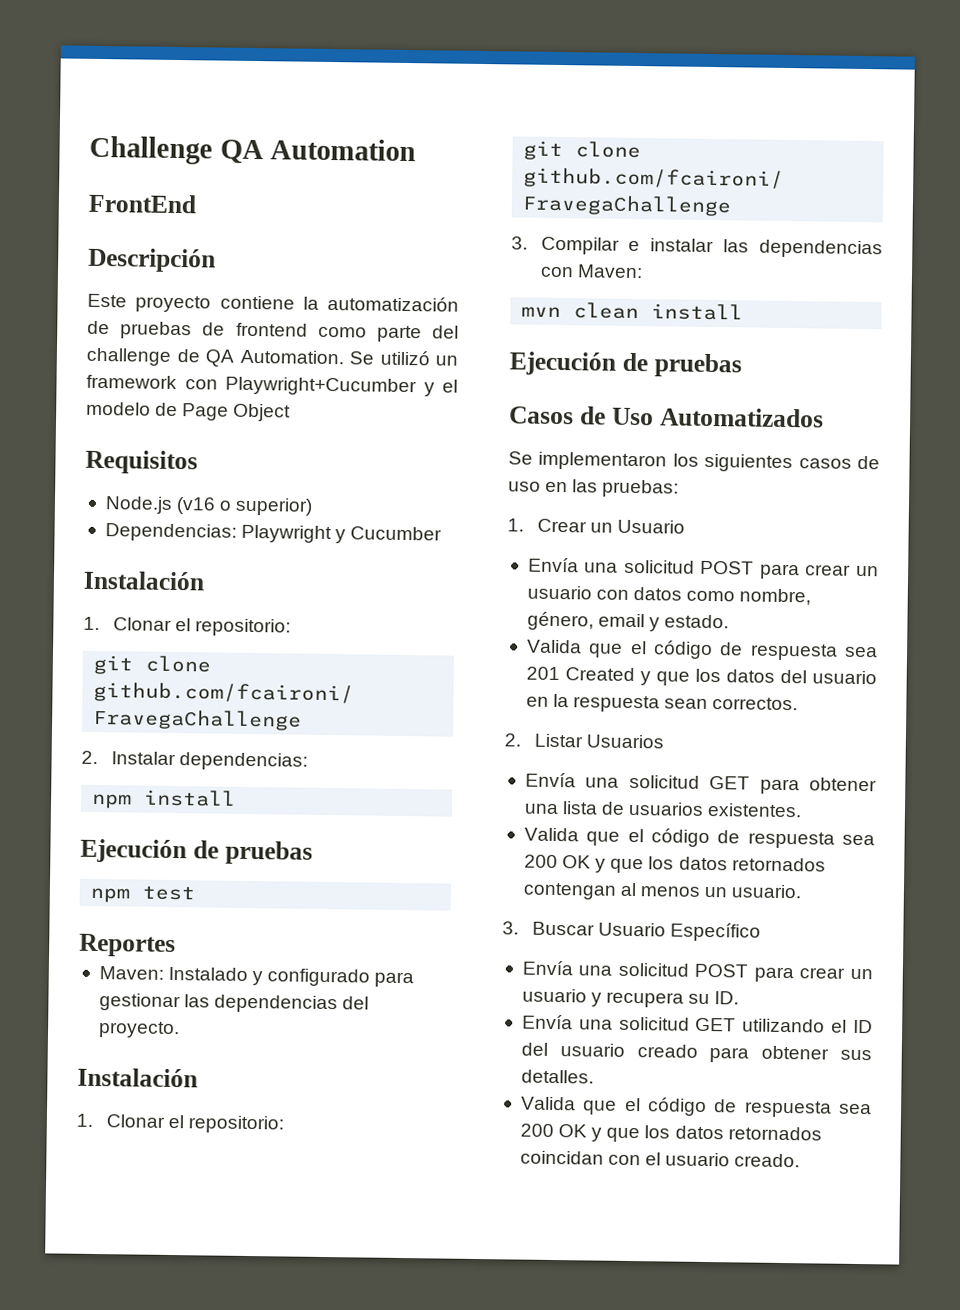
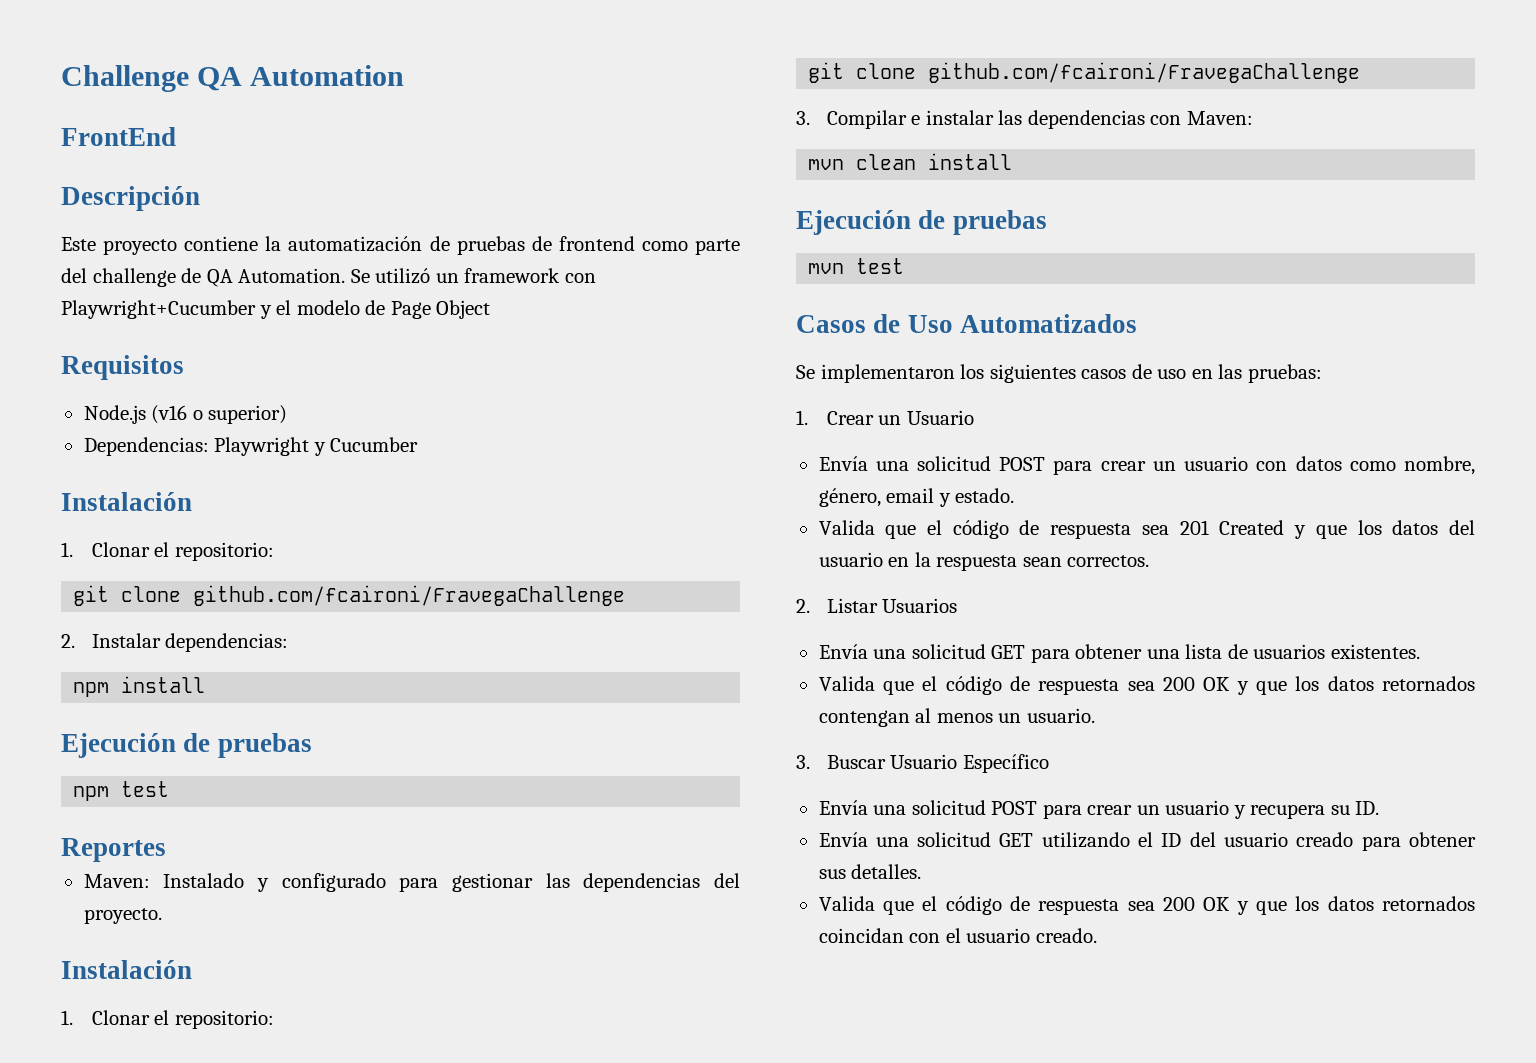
(742, 365) none -> [808,258,905,274] // mvn test

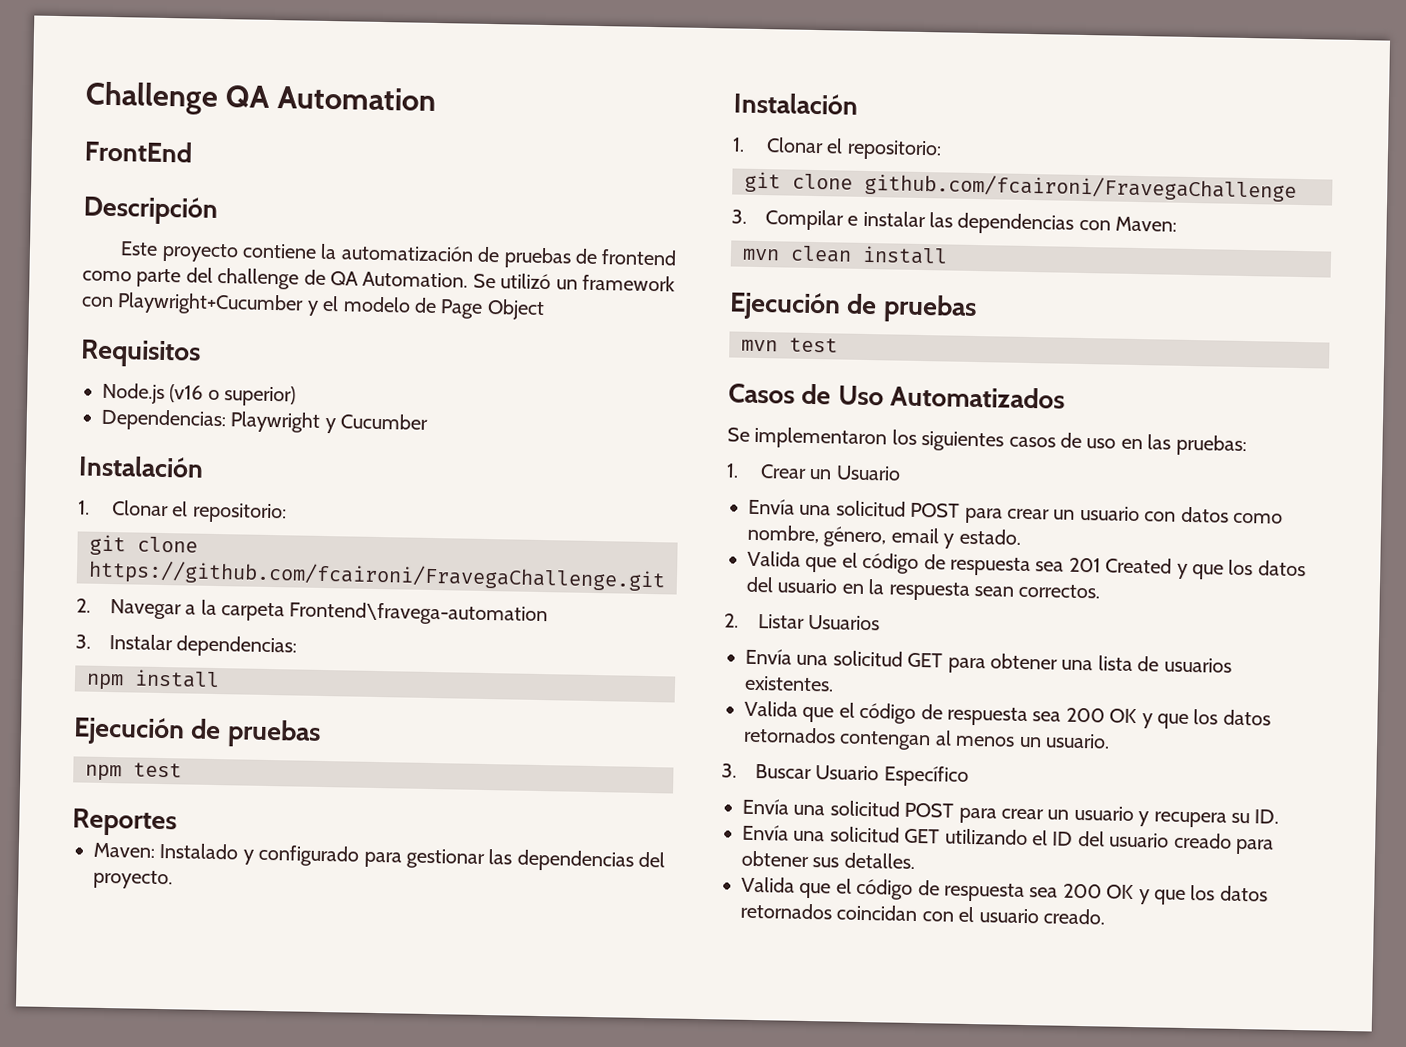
[193,585,626,606] [61,634,75,648] github.com/fcaironi/FravegaChallenge // 2. -> [88,559,666,593] [76,598,549,627] [75,634,91,649] https://github.com/fcaironi/FravegaChallenge.git // 2. Navegar a la carpeta Frontend\fravega-automation // 3.

